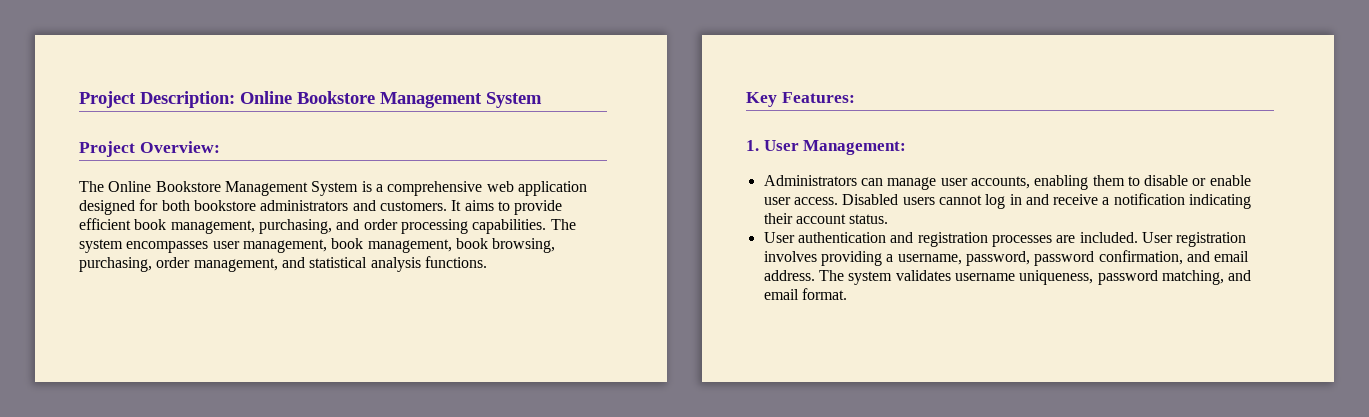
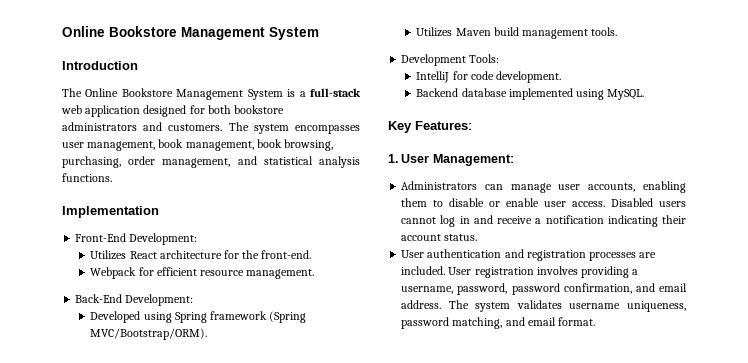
[79,91,235,108] Project Description: -> (62, 31) none
[79,141,220,157] Project Overview: -> [62,61,138,70] Introduction
[387,181,483,196] comprehensive -> [309,88,361,97] full-stack
[451,200,563,215] [79,218,547,234] It aims to provide efficient book management, purchasing, and order processing capabilities. -> (223, 127) none
(487, 262) none -> [62,206,159,218] [75,233,198,245] [90,250,312,260] [90,267,315,279] [75,294,194,306] [90,311,307,323] [90,328,208,340] [416,27,618,39] [401,54,500,66] [416,71,561,83] [416,88,645,100] // Implementation // Front-End Development: // Utilizes React architecture for the front-end. // Webpack for efficient resource management. // Back-End Development: // Developed using Spring framework (Spring MVC/Bootstrap/ORM). // Utilizes Maven build management tools. // Development Tools: // IntelliJ for code development. // Backend database implemented using MySQL.

